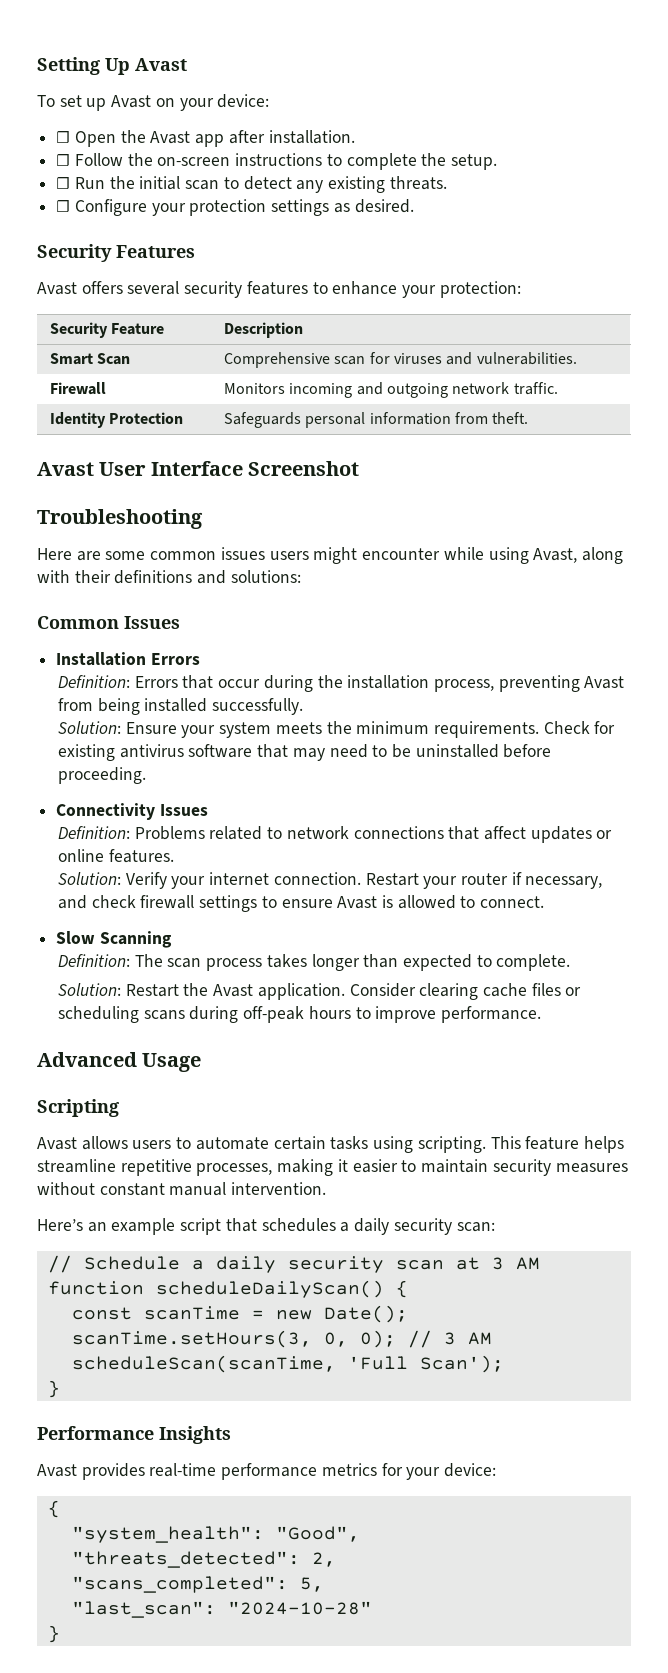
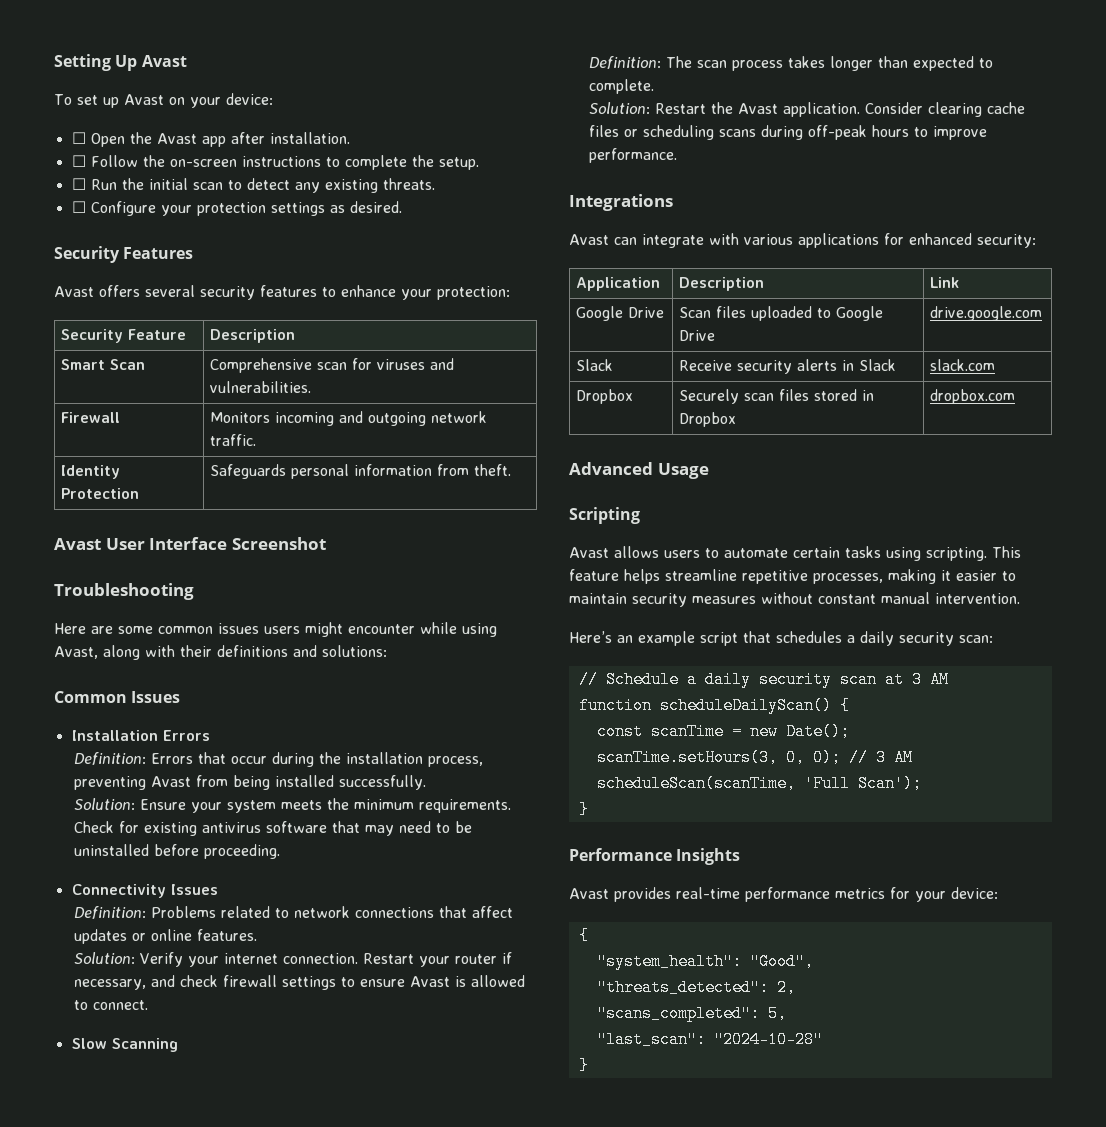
(542, 1014) none -> [569,194,673,211] [569,233,1036,248] [576,277,661,291] [679,277,765,291] [930,277,960,288] [576,306,665,321] [679,306,884,321] [679,330,716,341] [930,306,1043,321] [576,359,614,371] [679,359,897,374] [930,359,996,371] [576,389,634,404] [679,389,875,404] [679,412,737,427] [930,389,1016,404] // Integrations // Avast can integrate with various applications for enhanced security: // Application | Description | Link // Google Drive | Scan files uploaded to Google Drive | drive.google.com // Slack | Receive security alerts in Slack | slack.com // Dropbox | Securely scan files stored in Dropbox | dropbox.com

